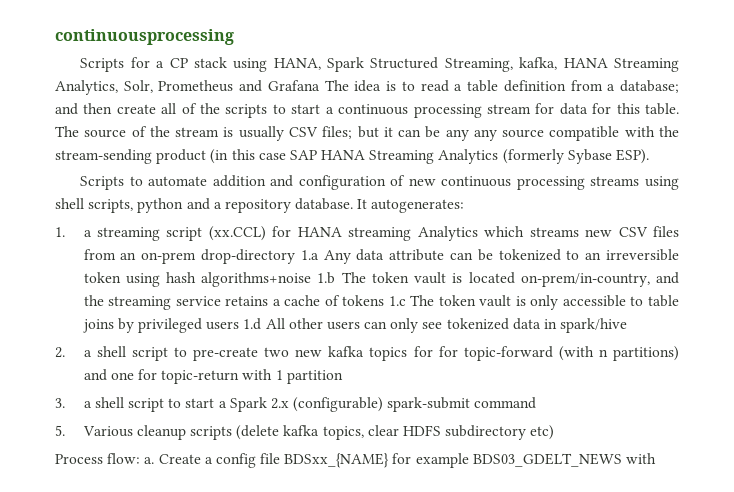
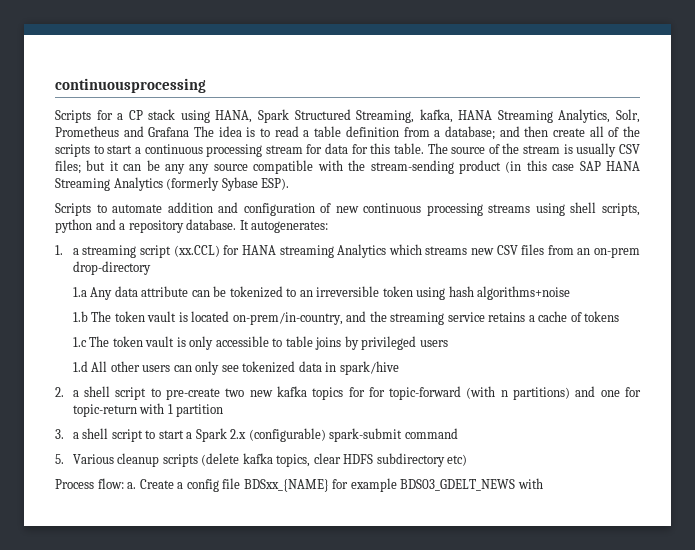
(295, 256) none -> (151, 268) //
(312, 279) none -> (571, 293) //
(385, 300) none -> (620, 316) //
(240, 325) none -> (448, 343) //

